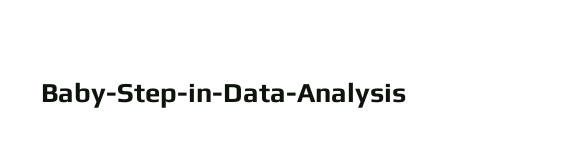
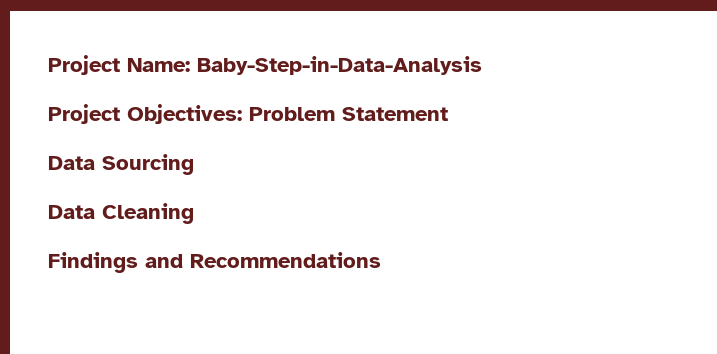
(41, 95) none -> [48,55,190,75] Project Name:
(406, 95) none -> [48,104,448,124] [48,154,194,175] [48,203,194,224] [48,252,381,273] // Project Objectives: Problem Statement // Data Sourcing // Data Cleaning // Findings and Recommendations

